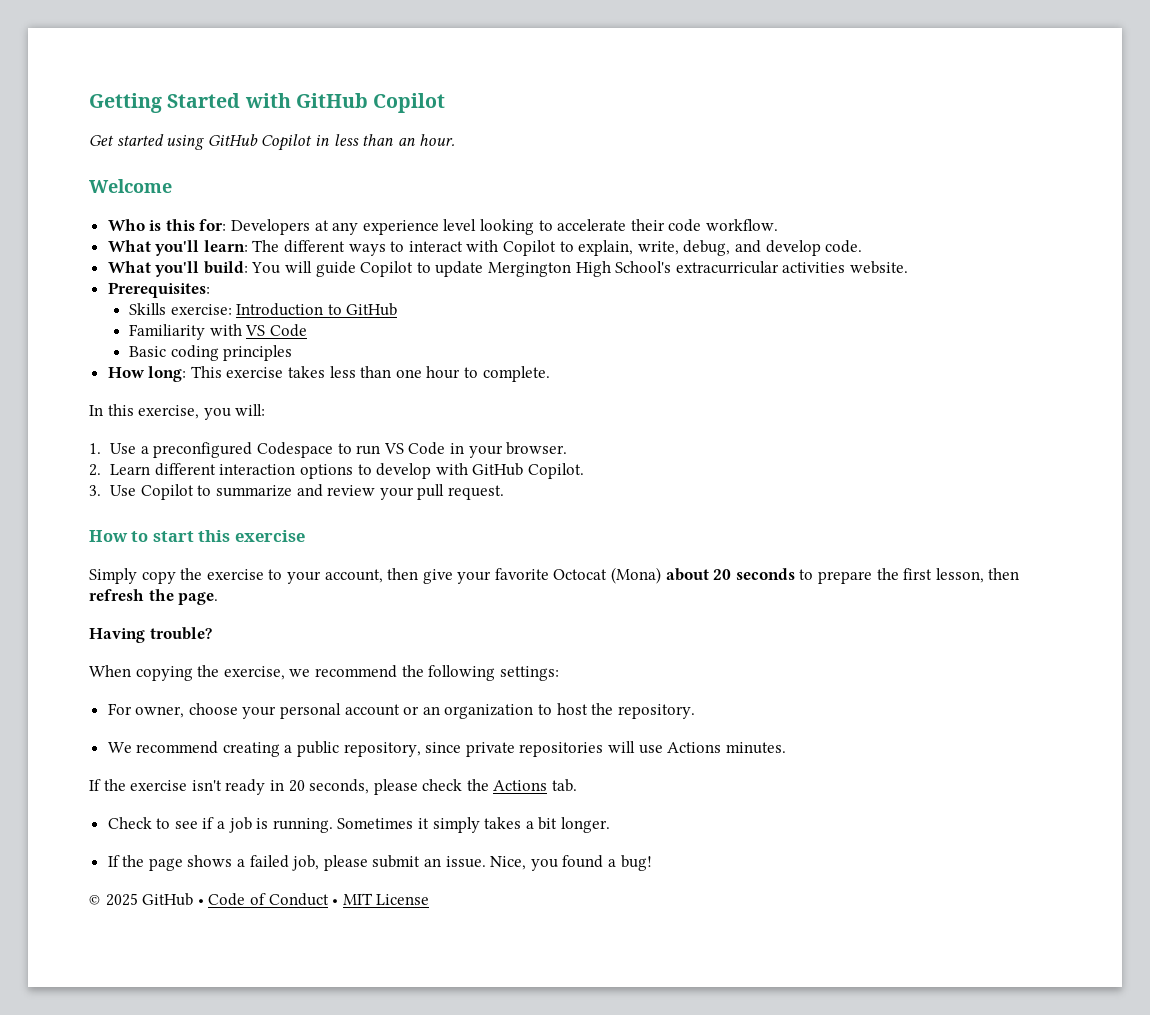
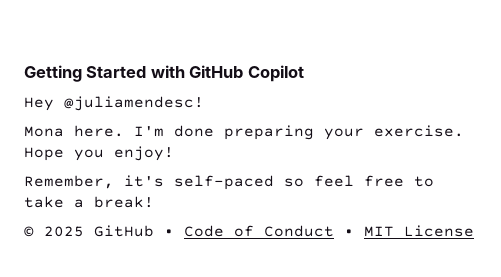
[89,134,456,151] [89,179,172,193] [107,219,778,235] [107,240,863,256] [107,261,908,277] [107,282,210,298] [129,303,398,316] [129,324,307,340] [129,345,293,361] [107,366,550,382] [89,404,266,420] [89,442,568,458] [89,463,585,479] [89,484,505,500] [89,530,305,542] [89,567,1020,584] [89,589,219,605] [89,627,212,643] [89,665,559,681] [107,703,695,719] [107,741,786,757] [89,779,578,795] [107,817,610,833] [107,855,652,871] Get started using GitHub Copilot in less than an hour. // Welcome // Who is this for: Developers at any experience level looking to accelerate their code workflow. // What you'll learn: The different ways to interact with Copilot to explain, write, debug, and develop code. // What you'll build: You will guide Copilot to update Mergington High School's extracurricular activities website. // Prerequisites: // Skills exercise: Introduction to GitHub // Familiarity with VS Code // Basic coding principles // How long: This exercise takes less than one hour to complete. // In this exercise, you will: // 1. Use a preconfigured Codespace to run VS Code in your browser. // 2. Learn different interaction options to develop with GitHub Copilot. // 3. Use Copilot to summarize and review your pull request. // How to start this exercise // Simply copy the exercise to your account, then give your favorite Octocat (Mona) about 20 seconds to prepare the first lesson, then refresh the page. // Having trouble? // When copying the exercise, we recommend the following settings: // For owner, choose your personal account or an organization to host the repository. // We recommend creating a public repository, since private repositories will use Actions minutes. // If the exercise isn't ready in 20 seconds, please check the Actions tab. // Check to see if a job is running. Sometimes it simply takes a bit longer. // If the page shows a failed job, please submit an issue. Nice, you found a bug! -> [24,96,204,111] [24,125,464,140] [24,146,174,161] [24,175,434,190] [24,196,154,208] Hey @juliamendesc! // Mona here. I'm done preparing your exercise. Hope you enjoy! // Remember, it's self-paced so feel free to take a break!

